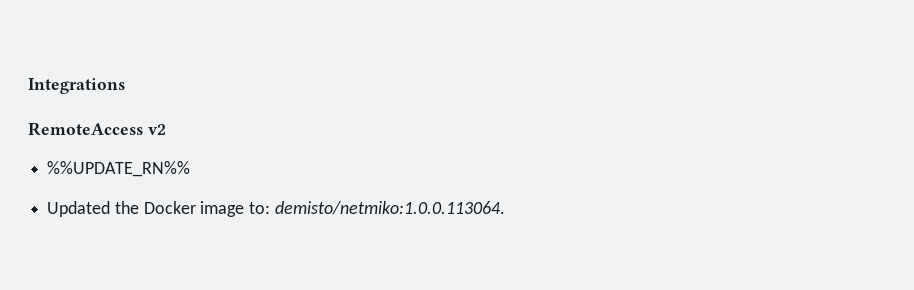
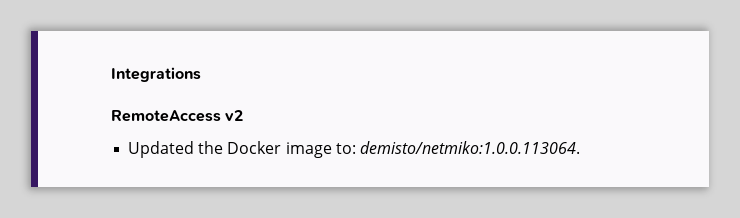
[47,161,191,177] // %%UPDATE_RN%% -> (244, 115) none

